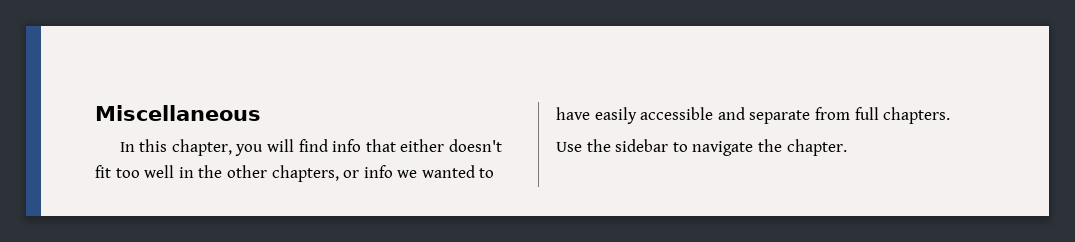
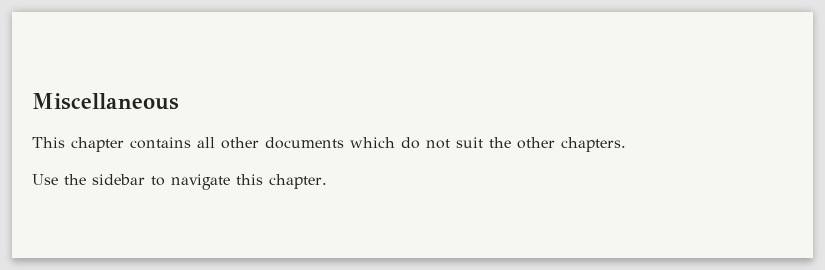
[119,139,502,156] [95,165,495,182] [556,107,879,124] In this chapter, you will find info that either doesn't fit too well in the other chapters, or info we wanted to have easily accessible and separate from full -> [32,137,555,152] This chapter contains all other documents which do not suit the other
[757,139,782,152] the -> [236,174,263,185] this

